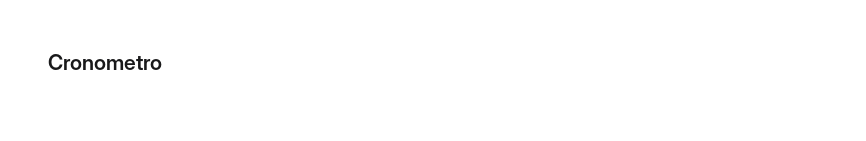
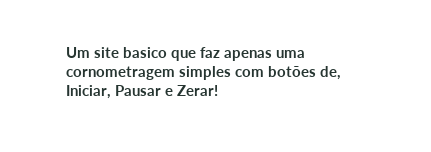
[48,54,162,70] Cronometro -> [66,47,305,61] [66,66,341,80] [66,85,218,99] Um site basico que faz apenas uma cornometragem simples com botões de, Iniciar, Pausar e Zerar!

